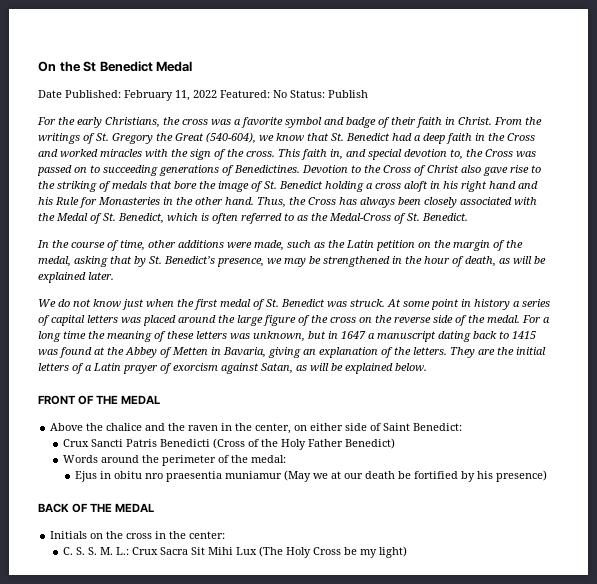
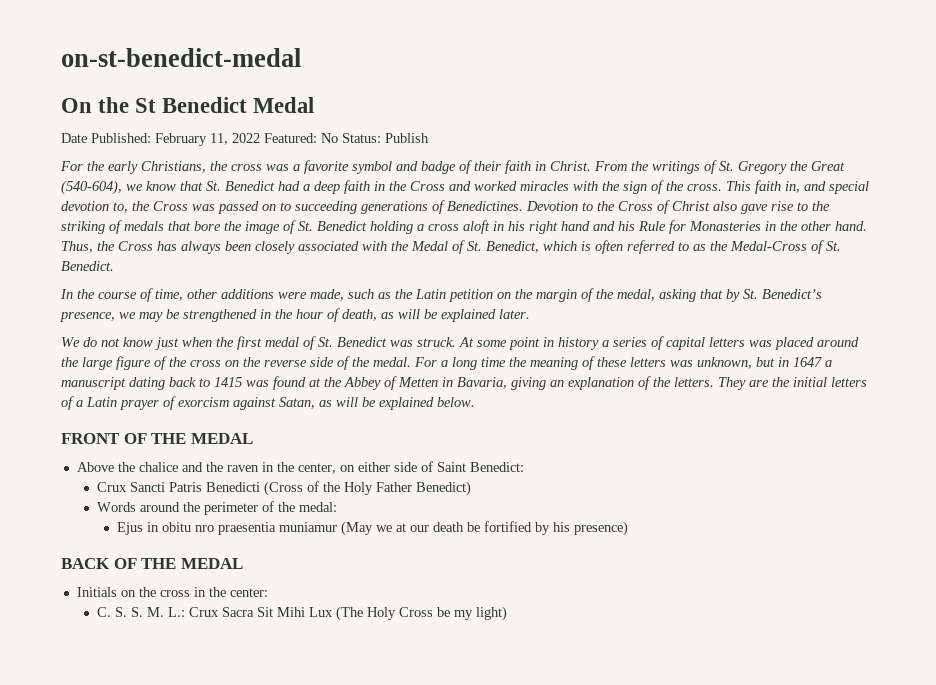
(38, 66) none -> [61,48,301,67] on-st-benedict-medal //

